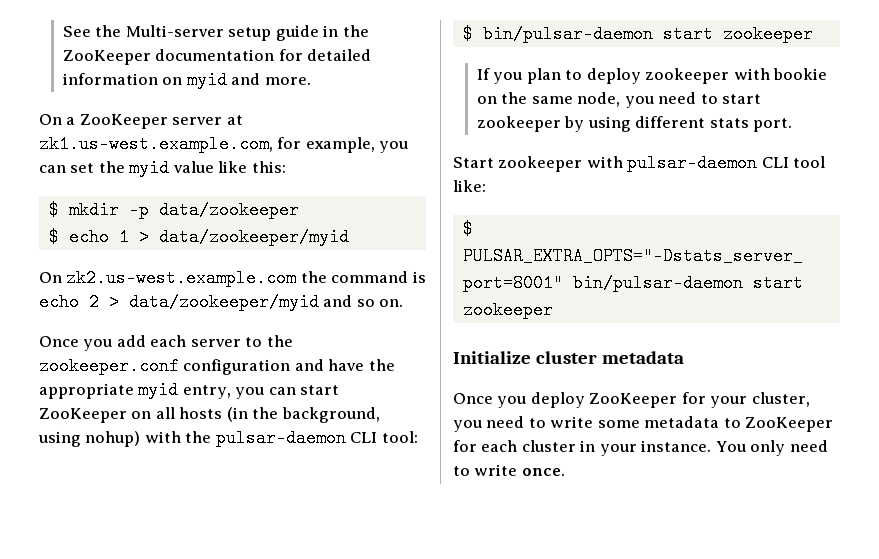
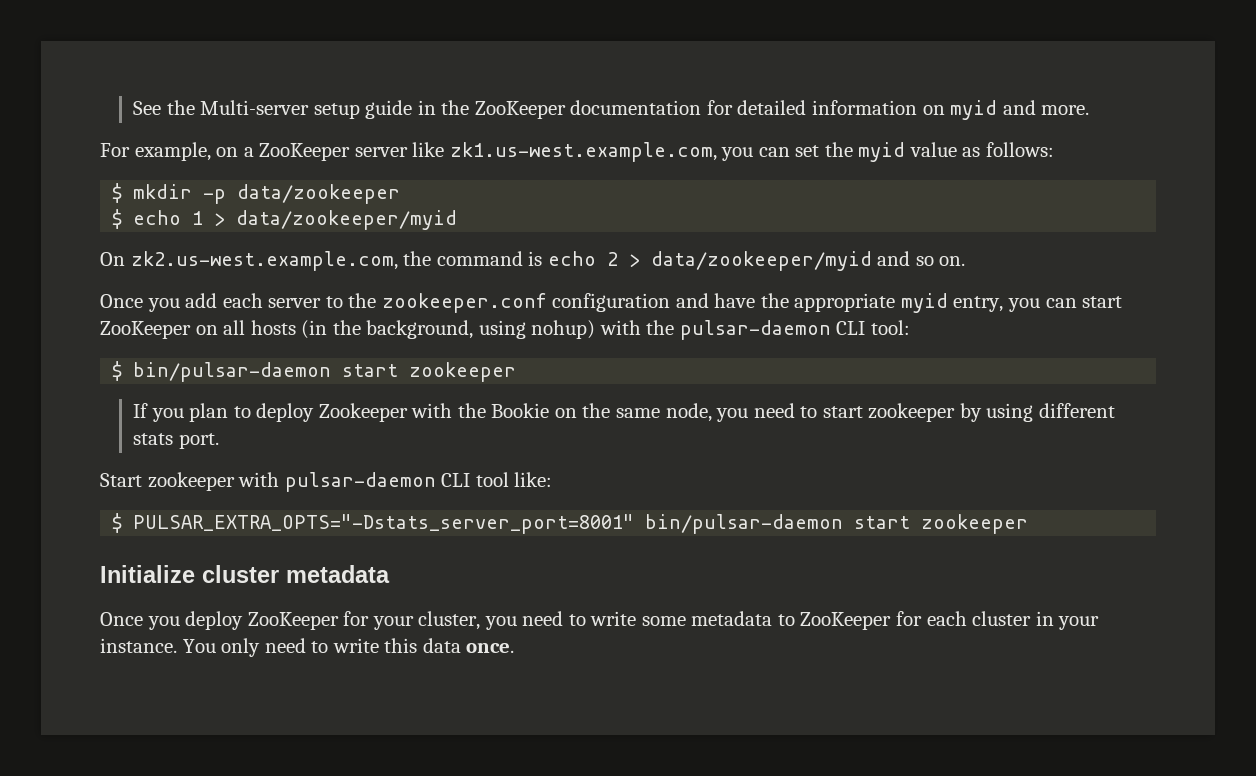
[39,114,243,129] [39,135,375,153] On a ZooKeeper server at zk1.us-west.example.com, for example, -> [100,142,717,162] For example, on a ZooKeeper server like zk1.us-west.example.com,
[218,161,286,173] like this: -> [962,142,1055,157] as follows:
[66,269,297,287] zk2.us-west.example.com -> [130,251,398,271] zk2.us-west.example.com,
[645,68,828,84] zookeeper with bookie -> [318,403,550,422] Zookeeper with the Bookie
(518, 470) none -> [384,638,461,653] this data

